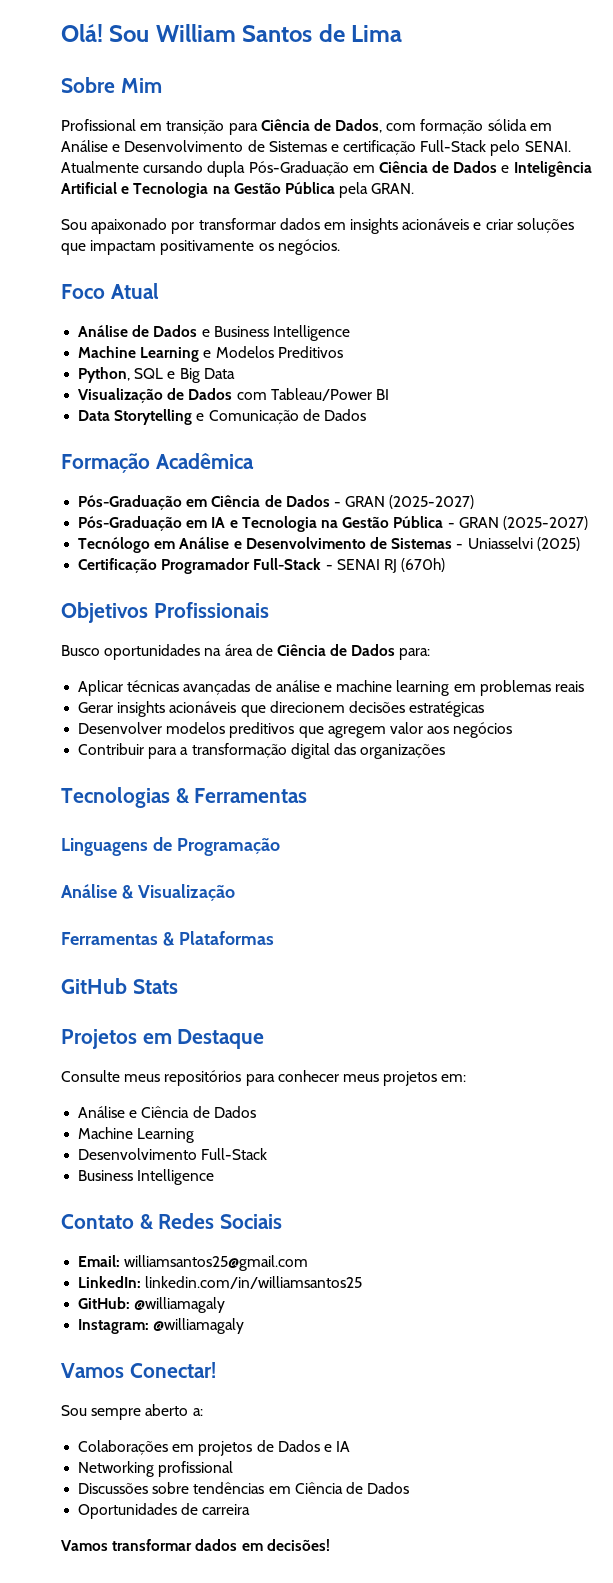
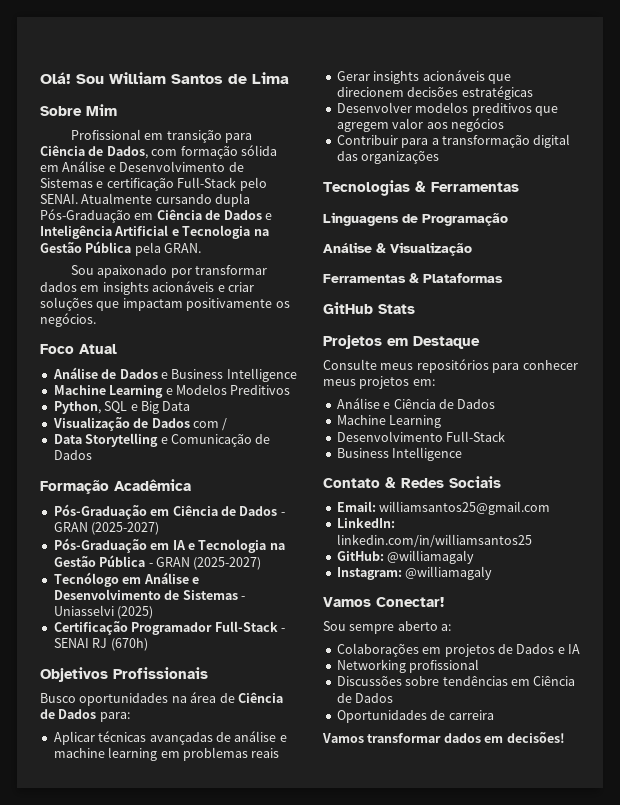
[270,388,389,401] Tableau/Power BI -> [222,418,228,431] /

